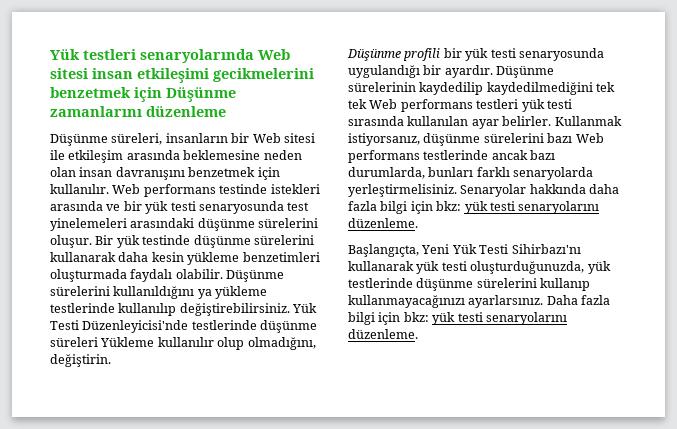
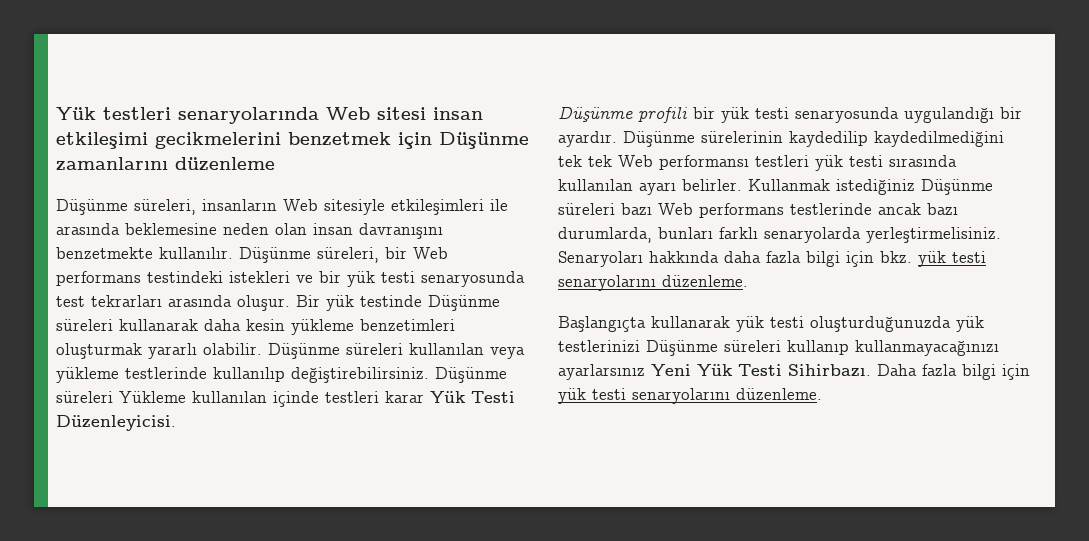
[231,133,315,143] [50,150,124,163] bir Web sitesi ile etkileşim -> [283,199,508,215] Web sitesiyle etkileşimleri ile
[188,167,280,180] [50,184,320,197] [50,201,103,211] benzetmek için kullanılır. Web performans testinde istekleri arasında -> [56,247,448,263] [56,271,290,286] benzetmekte kullanılır. Düşünme süreleri, bir Web performans testindeki istekleri
[50,218,319,231] yinelemeleri arasındaki düşünme sürelerini -> [91,295,232,307] tekrarları arasında
[193,235,314,248] düşünme sürelerini -> [428,295,500,311] [56,319,113,331] Düşünme süreleri
[50,269,285,282] [50,286,268,299] [50,303,318,316] [50,320,318,333] [50,337,316,350] [50,354,111,367] oluşturmada faydalı olabilir. Düşünme sürelerini kullanıldığını ya yükleme testlerinde kullanılıp değiştirebilirsiniz. Yük Testi Düzenleyicisi'nde testlerinde düşünme süreleri Yükleme kullanılır olup olmadığını, değiştirin. -> [56,343,525,359] [56,367,507,383] [56,391,515,407] [56,415,176,431] oluşturmak yararlı olabilir. Düşünme süreleri kullanılan veya yükleme testlerinde kullanılıp değiştirebilirsiniz. Düşünme süreleri Yükleme kullanılan içinde testleri karar Yük Testi Düzenleyicisi.
[400,99,473,112] performans -> [659,155,749,170] performansı
[471,119,499,129] ayar -> [639,182,676,195] ayarı
[348,133,544,146] istiyorsanız, düşünme sürelerini -> [836,179,993,195] [558,203,615,215] istediğiniz Düşünme süreleri
[460,184,527,197] Senaryolar -> [558,251,643,267] Senaryoları
[436,201,462,211] bkz: -> [880,251,912,263] bkz.
[348,244,581,257] [348,261,611,274] [348,278,591,291] [348,295,544,308] Başlangıçta, Yeni Yük Testi Sihirbazı'nı kullanarak yük testi oluşturduğunuzda, yük testlerinde düşünme sürelerini kullanıp kullanmayacağınızı ayarlarsınız. -> [558,316,984,332] [558,340,999,356] [558,364,871,380] Başlangıçta kullanarak yük testi oluşturduğunuzda yük testlerinizi Düşünme süreleri kullanıp kullanmayacağınızı ayarlarsınız Yeni Yük Testi Sihirbazı.
[403,312,429,322] bkz: -> (1030, 372) none

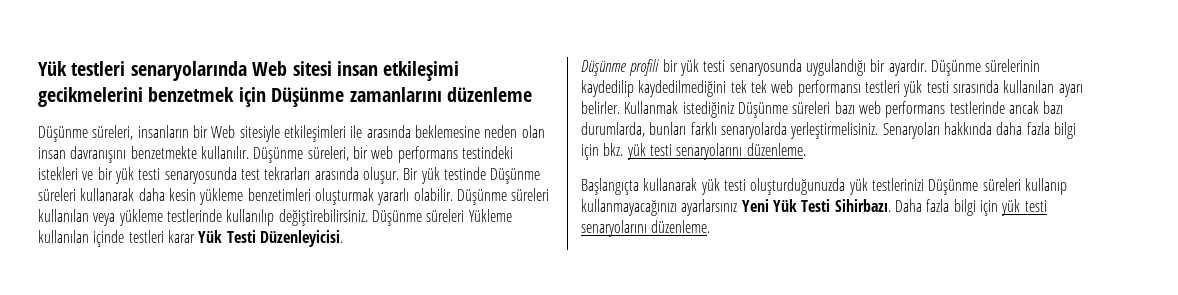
(277, 205) none -> [192,125,208,138] bir
[413,247,448,259] Web -> [371,146,394,159] web
[618,155,653,167] Web -> [771,80,794,93] web
[658,203,693,215] Web -> [858,101,881,114] web

